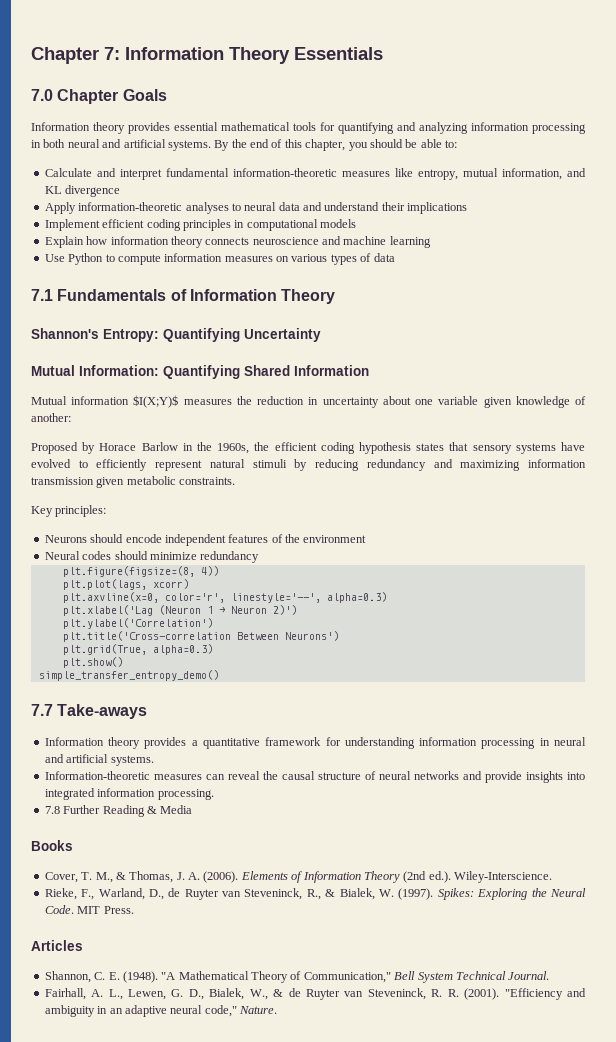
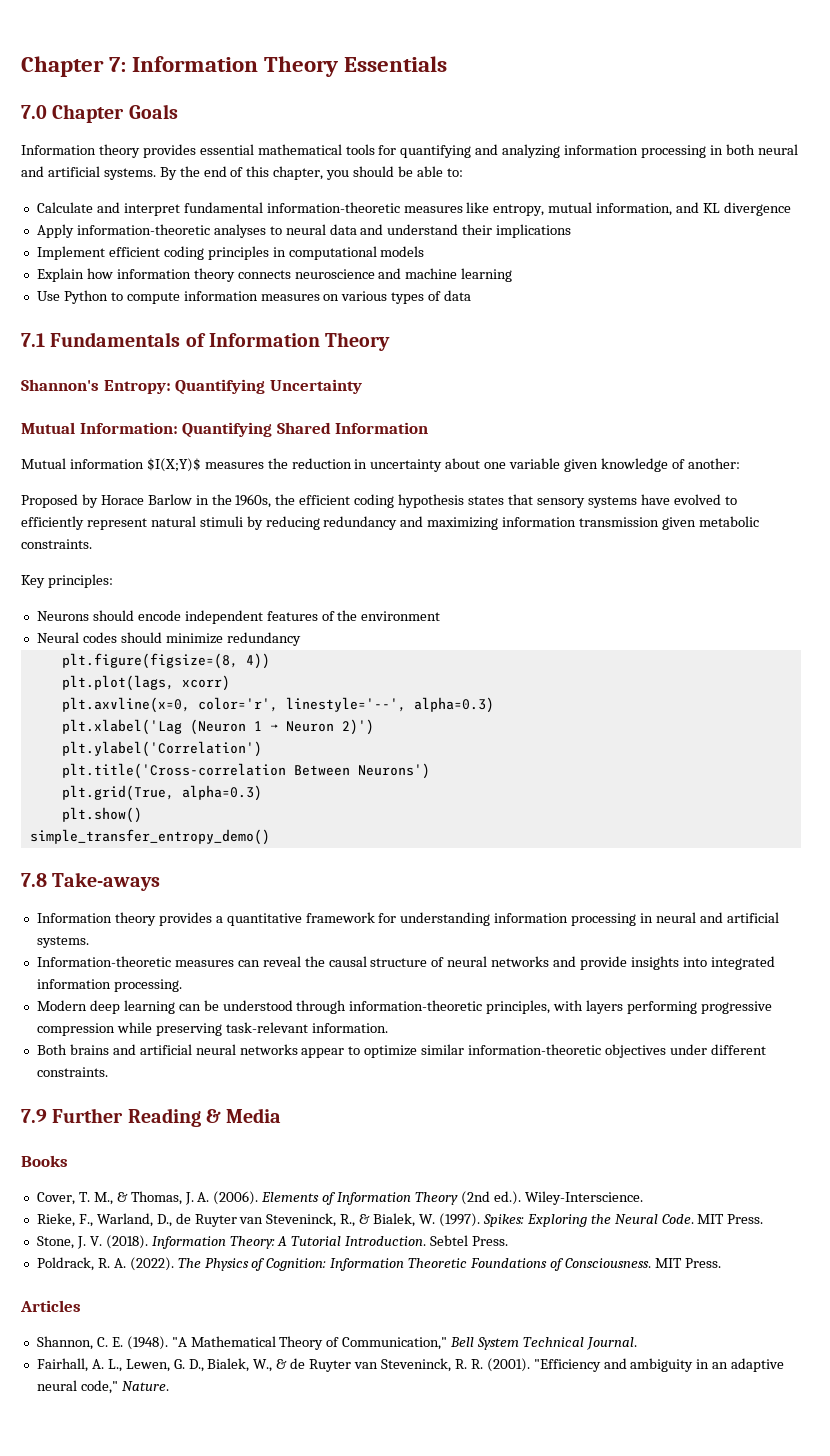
[31,704,53,716] 7.7 -> [21,873,47,887] 7.8
[44,806,60,814] 7.8 -> [36,1000,772,1014] [36,1022,388,1036] [36,1044,766,1058] [36,1067,108,1077] [21,1109,47,1123] Modern deep learning can be understood through information-theoretic principles, with layers performing progressive compression while preserving task-relevant information. // Both brains and artificial neural networks appear to optimize similar information-theoretic objectives under different constraints. // 7.9
(134, 910) none -> [36,1235,509,1249] [36,1257,721,1271] // Stone, J. V. (2018). Information Theory: A Tutorial Introduction. Sebtel Press. // Poldrack, R. A. (2022). The Physics of Cognition: Information Theoretic Foundations of Consciousness. MIT Press.

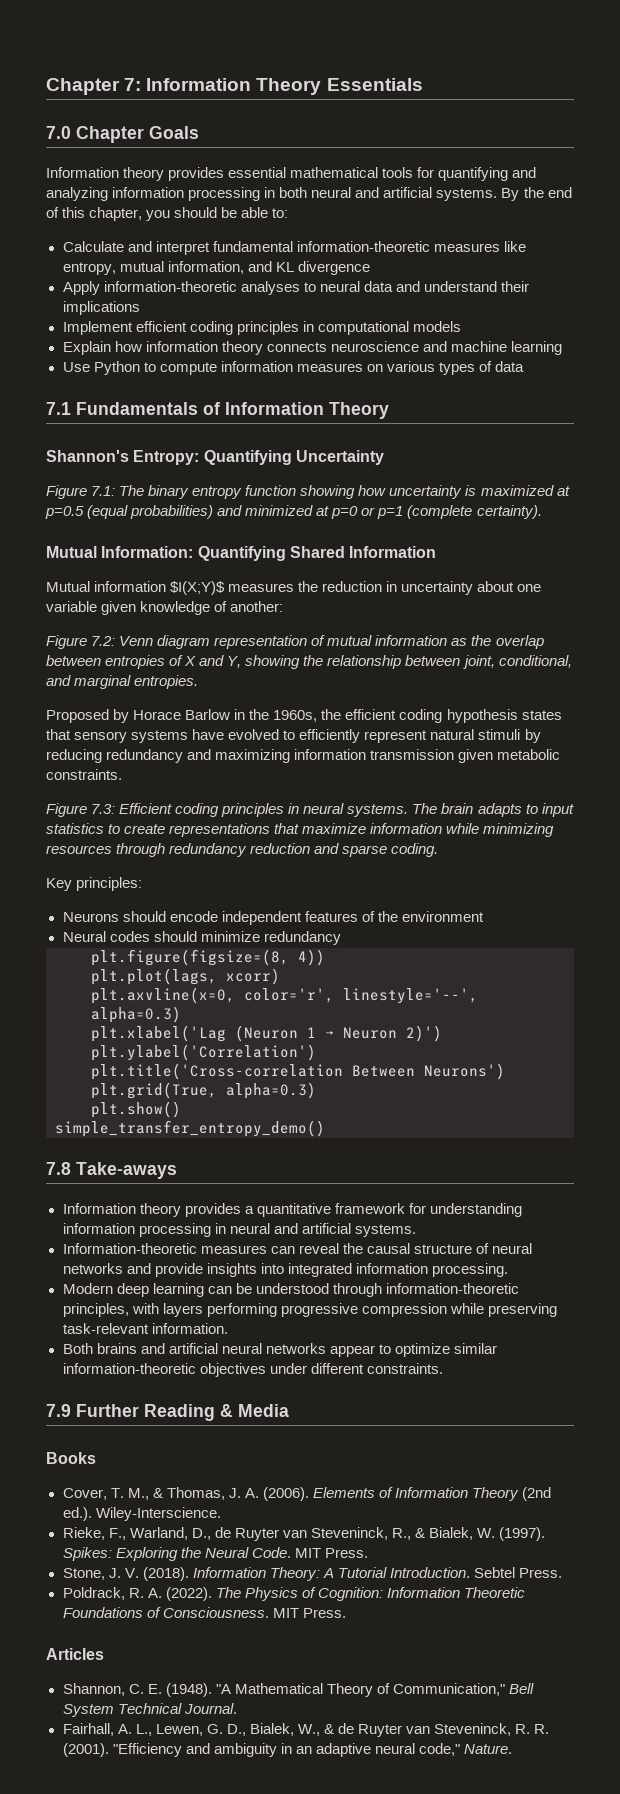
(362, 386) none -> [46,485,570,499] [45,505,542,519] // Figure 7.1: The binary entropy function showing how uncertainty is maximized at p=0.5 (equal probabilities) and minimized at p=0 or p=1 (complete certainty).
(740, 463) none -> [46,635,544,649] [46,655,572,669] [46,675,199,689] // Figure 7.2: Venn diagram representation of mutual information as the overlap between entropies of X and Y, showing the relationship between joint, conditional, and marginal entropies.
(92, 544) none -> [46,803,574,817] [46,823,555,837] [46,843,439,857] // Figure 7.3: Efficient coding principles in neural systems. The brain adapts to input statistics to create representations that maximize information while minimizing resources through redundancy reduction and sparse coding.

